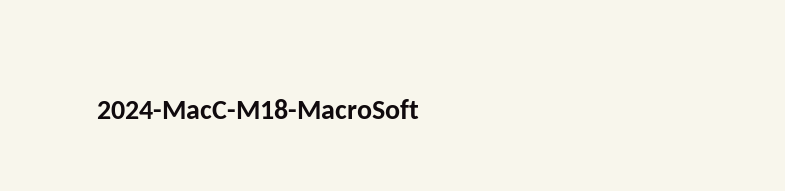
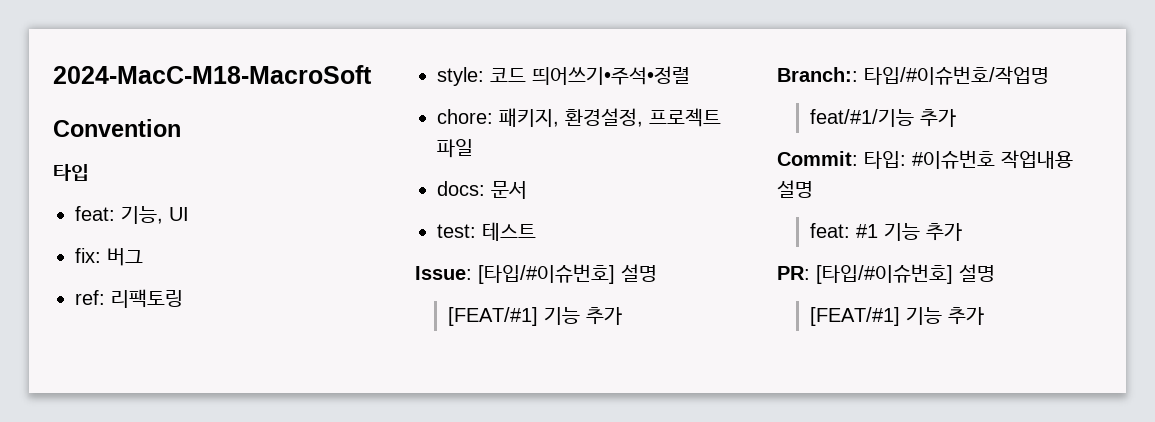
(419, 109) none -> [53,119,181,137] [53,164,89,181] [75,206,189,224] [75,248,143,266] [75,289,183,308] [437,66,690,86] [437,108,721,127] [437,139,473,158] [437,181,527,199] [437,222,536,241] [415,264,657,284] [447,307,622,326] [777,66,1049,85] [809,109,956,127] [777,150,1073,169] [777,180,813,198] [809,223,962,241] [777,264,995,284] [809,307,984,326] // Convention // 타입 // feat: 기능, UI // fix: 버그 // ref: 리팩토링 // style: 코드 띄어쓰기•주석•정렬 // chore: 패키지, 환경설정, 프로젝트 파일 // docs: 문서 // test: 테스트 // Issue: [타입/#이슈번호] 설명 // [FEAT/#1] 기능 추가 // Branch:: 타입/#이슈번호/작업명 // feat/#1/기능 추가 // Commit: 타입: #이슈번호 작업내용 설명 // feat: #1 기능 추가 // PR: [타입/#이슈번호] 설명 // [FEAT/#1] 기능 추가

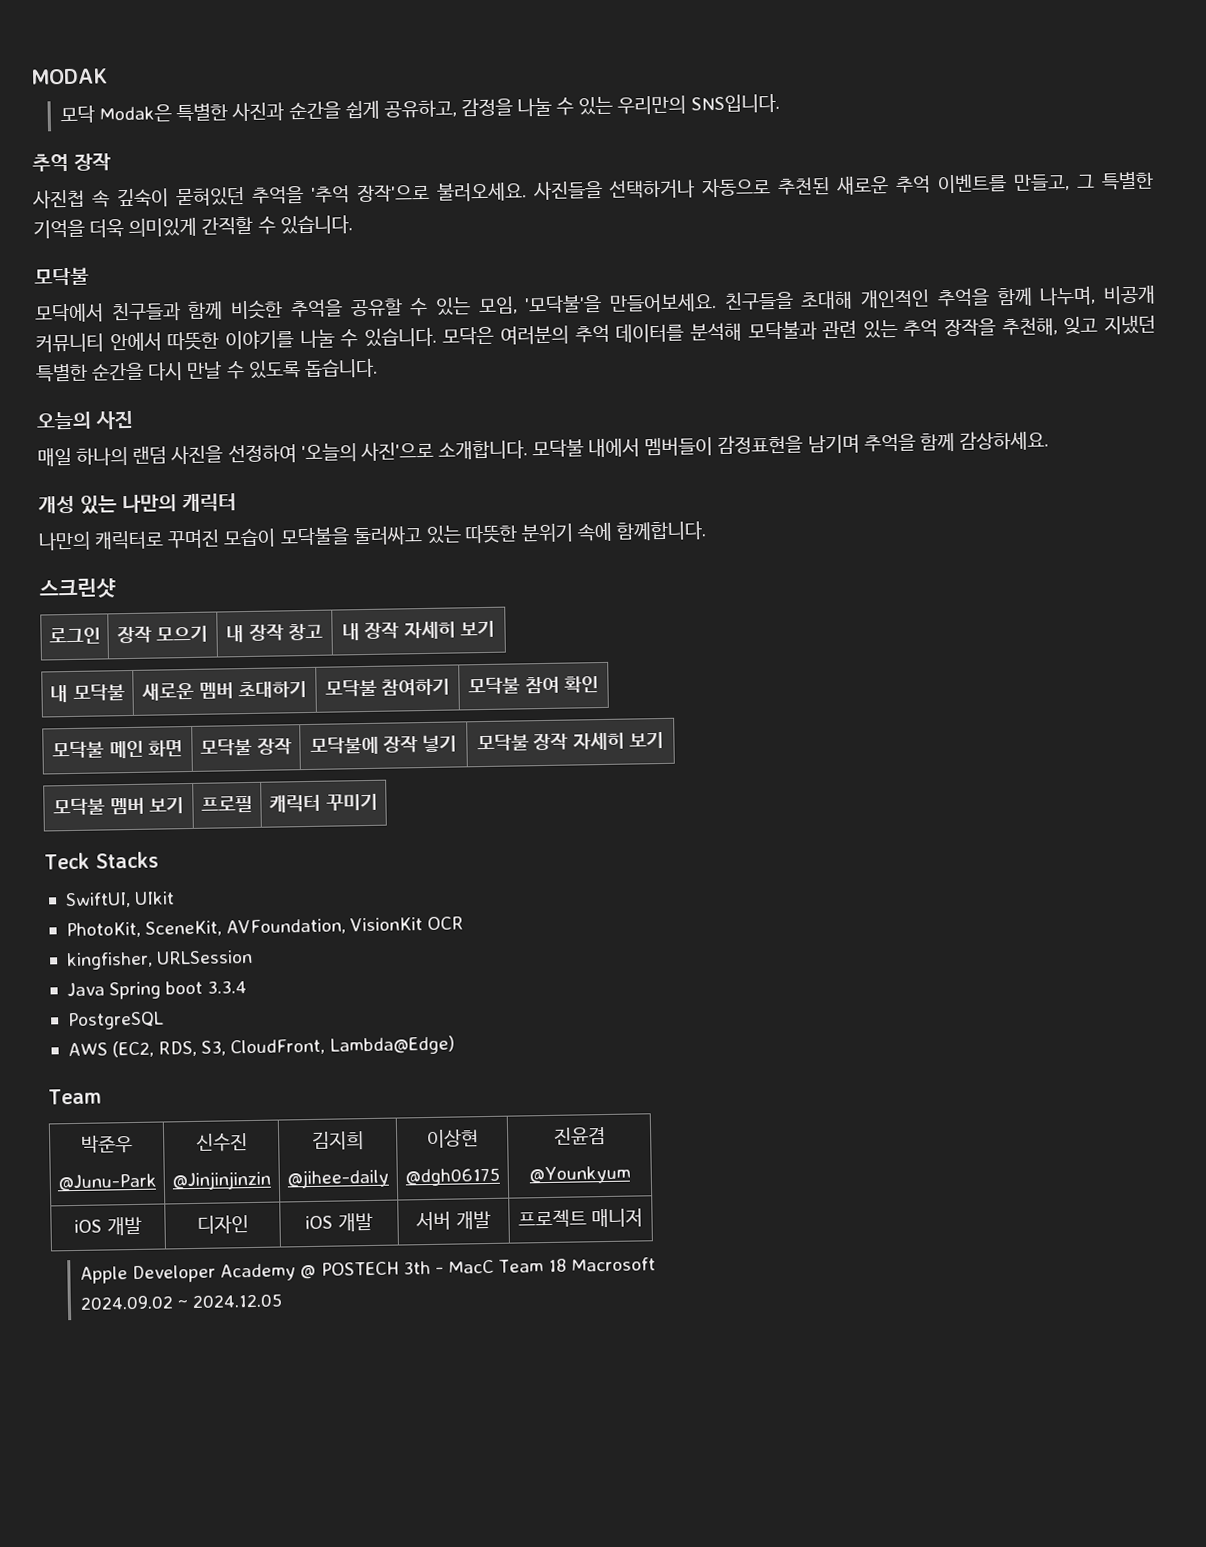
[53,65,372,84] [53,119,181,137] [53,164,89,181] [75,206,189,224] [75,248,143,266] [75,289,183,308] [437,66,690,86] [437,108,721,127] [437,139,473,158] [437,181,527,199] [437,222,536,241] [415,264,657,284] [447,307,622,326] [777,66,1049,85] [809,109,956,127] [777,150,1073,169] [777,180,813,198] [809,223,962,241] [777,264,995,284] [809,307,984,326] 2024-MacC-M18-MacroSoft // Convention // 타입 // feat: 기능, UI // fix: 버그 // ref: 리팩토링 // style: 코드 띄어쓰기•주석•정렬 // chore: 패키지, 환경설정, 프로젝트 파일 // docs: 문서 // test: 테스트 // Issue: [타입/#이슈번호] 설명 // [FEAT/#1] 기능 추가 // Branch:: 타입/#이슈번호/작업명 // feat/#1/기능 추가 // Commit: 타입: #이슈번호 작업내용 설명 // feat: #1 기능 추가 // PR: [타입/#이슈번호] 설명 // [FEAT/#1] 기능 추가 -> [31,68,108,85] [60,93,780,124] [32,152,111,172] [32,171,1155,209] [33,215,353,239] [34,267,89,286] [34,285,1157,323] [35,315,1157,353] [35,358,378,382] [36,410,134,430] [37,430,1049,467] [38,493,237,514] [38,521,708,551] [39,578,116,599] [48,627,101,645] [116,625,209,644] [226,622,323,643] [342,620,495,641] [50,684,125,703] [141,681,307,701] [324,678,451,697] [468,675,599,695] [52,739,183,759] [200,737,292,756] [309,734,458,755] [477,731,664,752] [53,797,184,816] [201,795,253,813] [269,793,378,813] [44,851,159,870] [64,891,176,909] [65,916,465,939] [65,949,254,971] [66,980,248,1000] [66,1011,164,1031] [67,1035,455,1058] [48,1088,102,1105] [81,1135,133,1154] [57,1173,157,1192] [195,1133,248,1152] [172,1170,271,1191] [312,1131,364,1150] [287,1168,389,1189] [426,1129,479,1149] [405,1167,500,1187] [552,1127,606,1145] [528,1165,631,1185] [74,1216,142,1236] [196,1215,249,1234] [305,1212,373,1232] [415,1210,491,1231] [517,1208,644,1228] [80,1257,657,1284] [80,1293,283,1310] MODAK // 모닥 Modak은 특별한 사진과 순간을 쉽게 공유하고, 감정을 나눌 수 있는 우리만의 SNS입니다. // 추억 장작 // 사진첩 속 깊숙이 묻혀있던 추억을 '추억 장작'으로 불러오세요. 사진들을 선택하거나 자동으로 추천된 새로운 추억 이벤트를 만들고, 그 특별한 기억을 더욱 의미있게 간직할 수 있습니다. // 모닥불 // 모닥에서 친구들과 함께 비슷한 추억을 공유할 수 있는 모임, '모닥불'을 만들어보세요. 친구들을 초대해 개인적인 추억을 함께 나누며, 비공개 커뮤니티 안에서 따뜻한 이야기를 나눌 수 있습니다. 모닥은 여러분의 추억 데이터를 분석해 모닥불과 관련 있는 추억 장작을 추천해, 잊고 지냈던 특별한 순간을 다시 만날 수 있도록 돕습니다. // 오늘의 사진 // 매일 하나의 랜덤 사진을 선정하여 '오늘의 사진'으로 소개합니다. 모닥불 내에서 멤버들이 감정표현을 남기며 추억을 함께 감상하세요. // 개성 있는 나만의 캐릭터 // 나만의 캐릭터로 꾸며진 모습이 모닥불을 둘러싸고 있는 따뜻한 분위기 속에 함께합니다. // 스크린샷 // 로그인 | 장작 모으기 | 내 장작 창고 | 내 장작 자세히 보기 // 내 모닥불 | 새로운 멤버 초대하기 | 모닥불 참여하기 | 모닥불 참여 확인 // 모닥불 메인 화면 | 모닥불 장작 | 모닥불에 장작 넣기 | 모닥불 장작 자세히 보기 // 모닥불 멤버 보기 | 프로필 | 캐릭터 꾸미기 // Teck Stacks // SwiftUI, UIkit // PhotoKit, SceneKit, AVFoundation, VisionKit OCR // kingfisher, URLSession // Java Spring boot 3.3.4 // PostgreSQL // AWS (EC2, RDS, S3, CloudFront, Lambda@Edge) // Team // 박준우 // @Junu-Park | 신수진 // @Jinjinjinzin | 김지희 // @jihee-daily | 이상현 // @dgh06175 | 진윤겸 // @Younkyum // iOS 개발 | 디자인 | iOS 개발 | 서버 개발 | 프로젝트 매니저 // Apple Developer Academy @ POSTECH 3th - MacC Team 18 Macrosoft // 2024.09.02 ~ 2024.12.05

